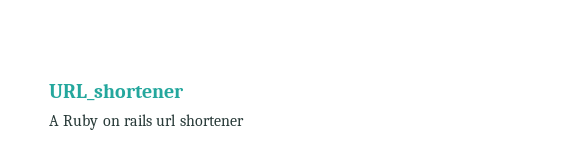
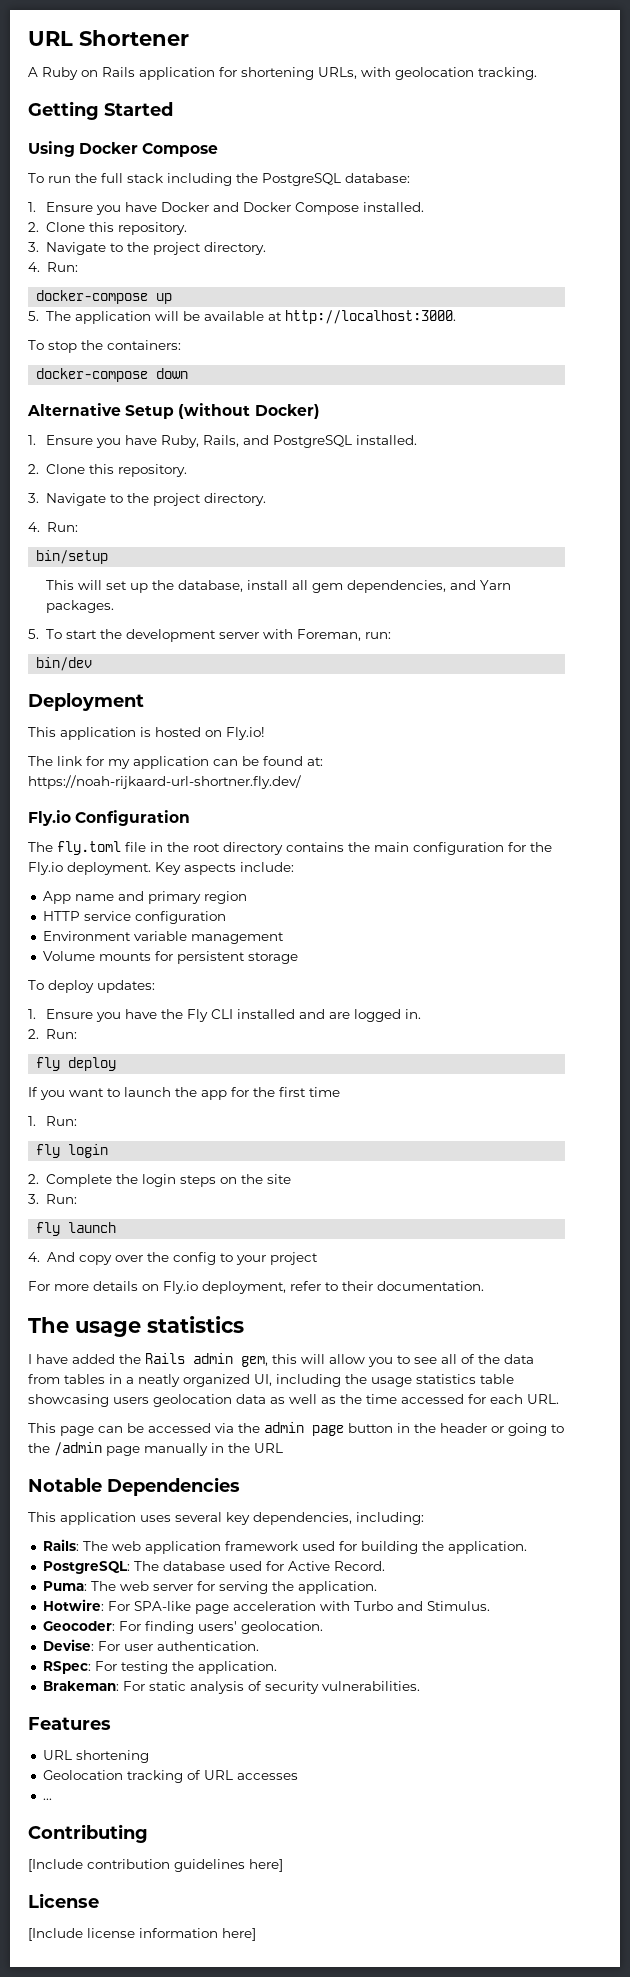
[49,83,184,101] URL_shortener -> [28,30,189,46] URL Shortener
[123,114,244,126] rails url shortener -> [102,67,537,80] [28,101,173,120] [28,141,219,157] [28,173,410,186] [28,202,424,215] [28,222,187,235] [28,242,266,255] [28,262,78,272] [36,290,173,304] [28,310,456,324] [28,340,181,353] [36,368,189,382] [27,403,320,419] [28,435,417,448] [28,464,187,477] [28,493,266,506] [28,522,78,532] [36,550,109,564] [45,580,511,593] [45,600,114,613] [28,629,391,642] [36,657,93,671] [28,693,144,711] [28,727,265,740] [28,756,323,769] [28,775,301,789] [28,810,191,826] [28,841,552,855] [28,862,294,875] [42,891,247,904] [42,911,226,924] [42,931,284,944] [42,951,298,964] [28,980,155,993] [28,1009,421,1022] [28,1029,77,1039] [36,1057,117,1071] [28,1087,340,1100] [28,1116,77,1126] [36,1144,109,1158] [28,1174,291,1187] [28,1194,77,1204] [36,1222,117,1236] [28,1252,318,1265] [28,1281,484,1294] [28,1316,244,1337] [28,1353,534,1367] [28,1374,514,1387] [28,1394,559,1407] [28,1422,564,1436] [28,1442,283,1456] [28,1477,240,1496] [28,1512,424,1525] [42,1539,527,1554] [42,1561,385,1574] [42,1581,377,1594] [42,1599,490,1614] [42,1621,323,1634] [42,1639,259,1651] [42,1661,277,1674] [42,1681,420,1694] [28,1717,111,1730] [42,1750,149,1763] [42,1770,298,1783] [42,1798,52,1800] [28,1824,148,1843] [28,1859,283,1872] [28,1893,99,1908] [28,1928,256,1941] Rails application for shortening URLs, with geolocation tracking. // Getting Started // Using Docker Compose // To run the full stack including the PostgreSQL database: // 1. Ensure you have Docker and Docker Compose installed. // 2. Clone this repository. // 3. Navigate to the project directory. // 4. Run: // docker-compose up // 5. The application will be available at http://localhost:3000. // To stop the containers: // docker-compose down // Alternative Setup (without Docker) // 1. Ensure you have Ruby, Rails, and PostgreSQL installed. // 2. Clone this repository. // 3. Navigate to the project directory. // 4. Run: // bin/setup // This will set up the database, install all gem dependencies, and Yarn packages. // 5. To start the development server with Foreman, run: // bin/dev // Deployment // This application is hosted on Fly.io! // The link for my application can be found at: https://noah-rijkaard-url-shortner.fly.dev/ // Fly.io Configuration // The fly.toml file in the root directory contains the main configuration for the Fly.io deployment. Key aspects include: // App name and primary region // HTTP service configuration // Environment variable management // Volume mounts for persistent storage // To deploy updates: // 1. Ensure you have the Fly CLI installed and are logged in. // 2. Run: // fly deploy // If you want to launch the app for the first time // 1. Run: // fly login // 2. Complete the login steps on the site // 3. Run: // fly launch // 4. And copy over the config to your project // For more details on Fly.io deployment, refer to their documentation. // The usage statistics // I have added the Rails admin gem, this will allow you to see all of the data from tables in a neatly organized UI, including the usage statistics table showcasing users geolocation data as well as the time accessed for each URL. // This page can be accessed via the admin page button in the header or going to the /admin page manually in the URL // Notable Dependencies // This application uses several key dependencies, including: // Rails: The web application framework used for building the application. // PostgreSQL: The database used for Active Record. // Puma: The web server for serving the application. // Hotwire: For SPA-like page acceleration with Turbo and Stimulus. // Geocoder: For finding users' geolocation. // Devise: For user authentication. // RSpec: For testing the application. // Brakeman: For static analysis of security vulnerabilities. // Features // URL shortening // Geolocation tracking of URL accesses // ... // Contributing // [Include contribution guidelines here] // License // [Include license information here]

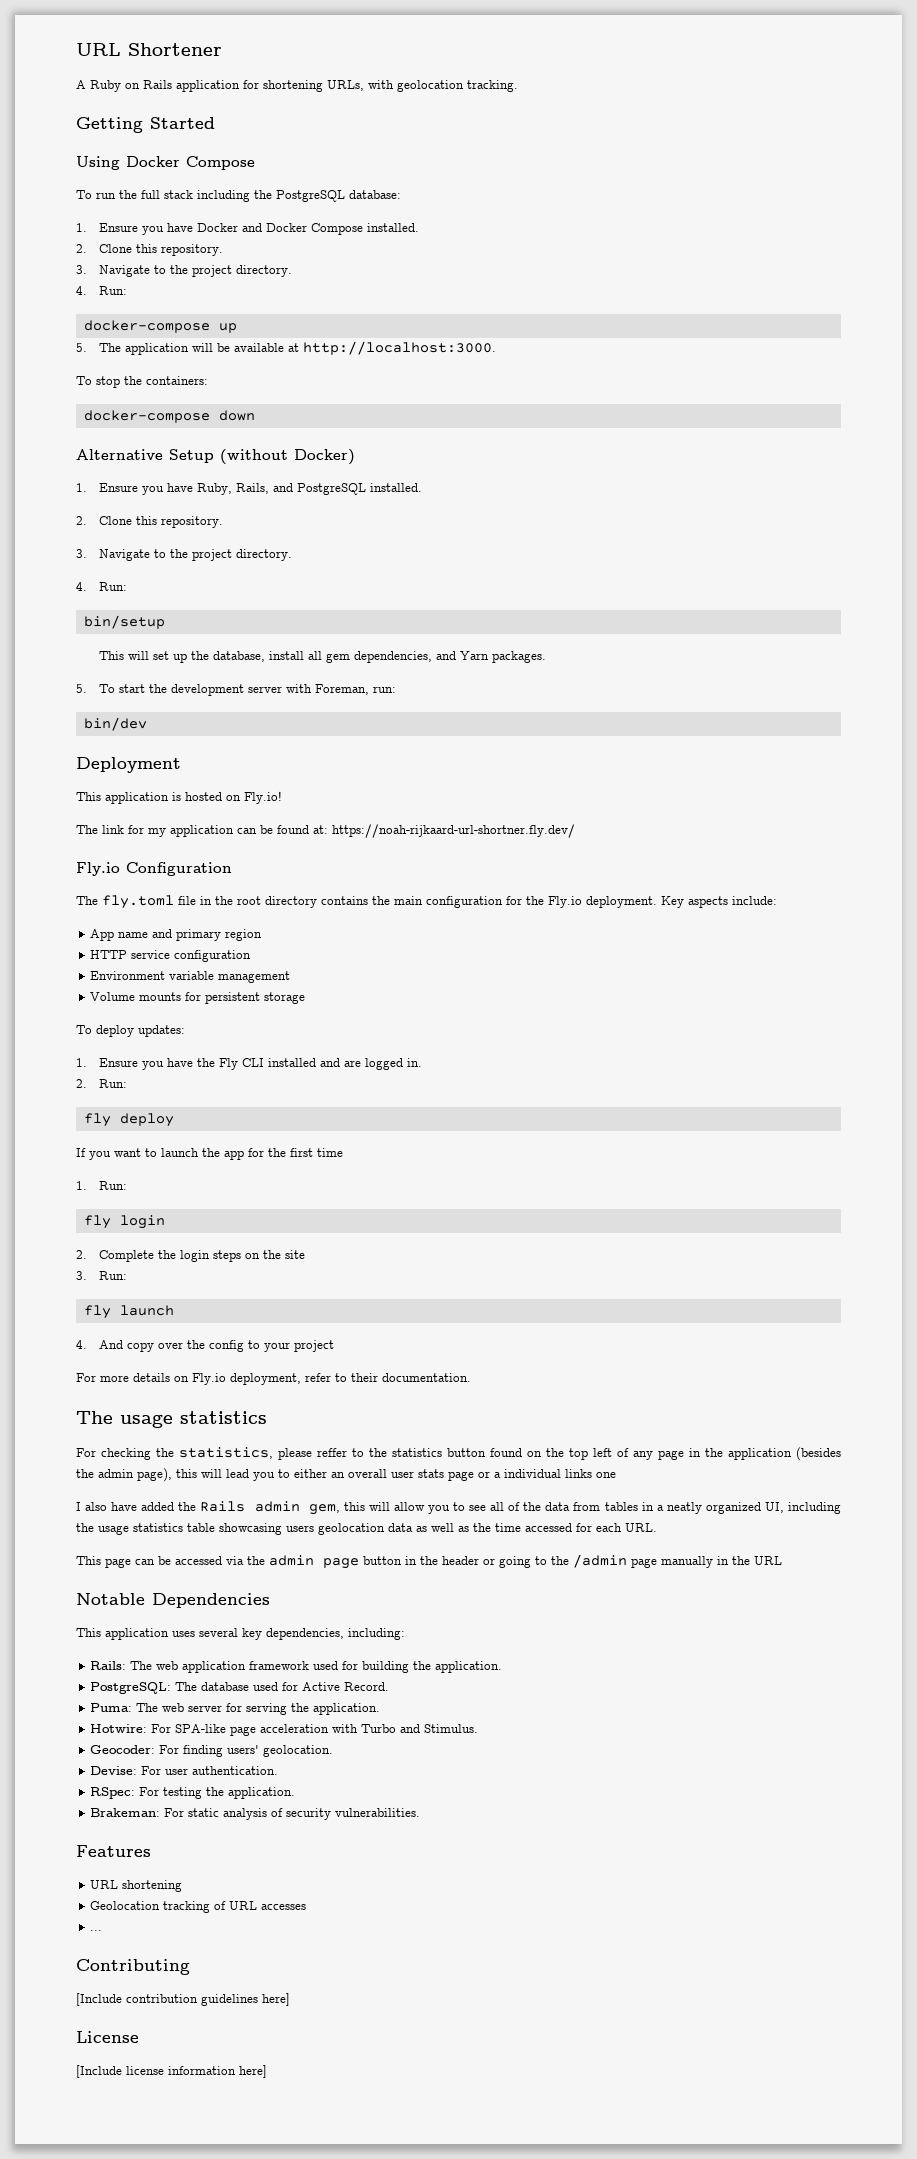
(244, 1324) none -> [76,1447,841,1461] [76,1468,616,1482] // For checking the statistics, please reffer to the statistics button found on the top left of any page in the application (besides the admin page), this will lead you to either an overall user stats page or a individual links one
(32, 1359) none -> [85,1502,108,1511] also

